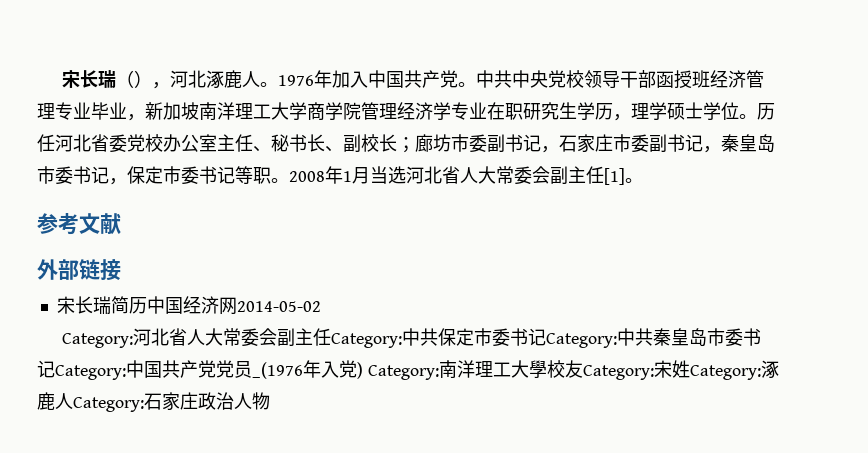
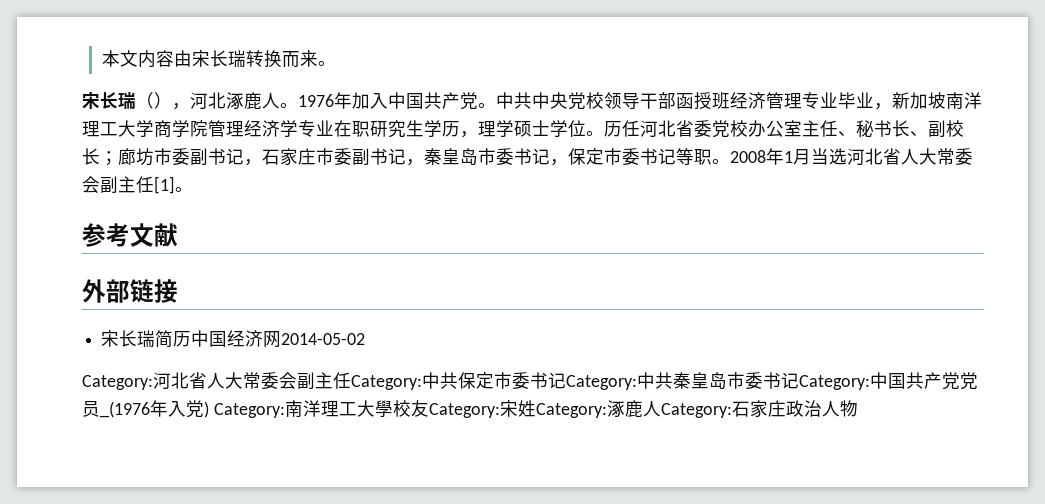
(62, 79) none -> [101,50,336,68] 本文内容由宋长瑞转换而来。 //

